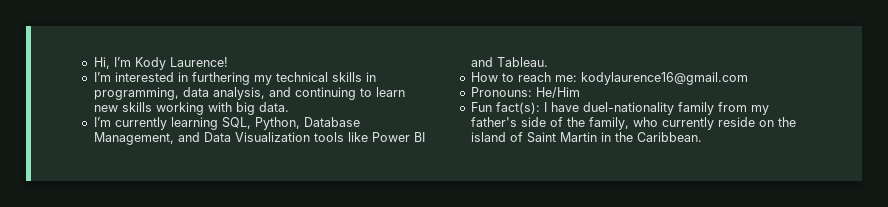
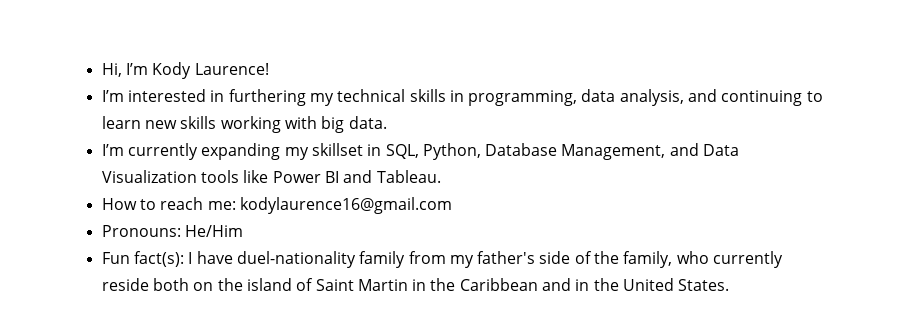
[170,117,218,130] learning -> [201,143,382,160] expanding my skillset in
(755, 122) none -> [152,278,189,291] both
[636,132,702,142] Caribbean. -> [459,278,730,291] Caribbean and in the United States.

